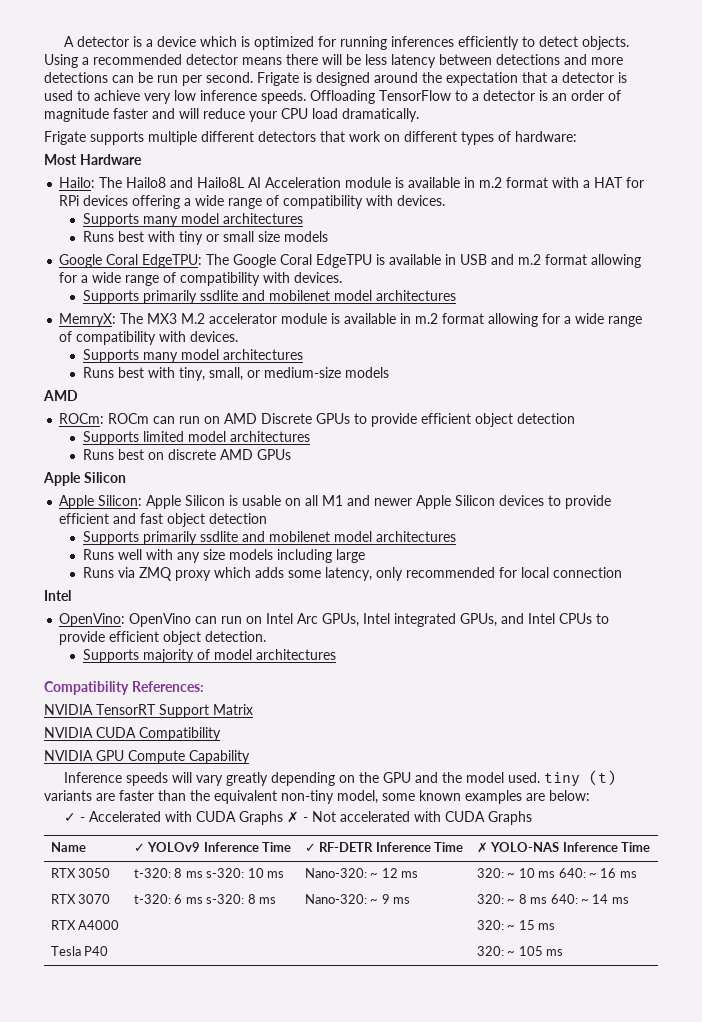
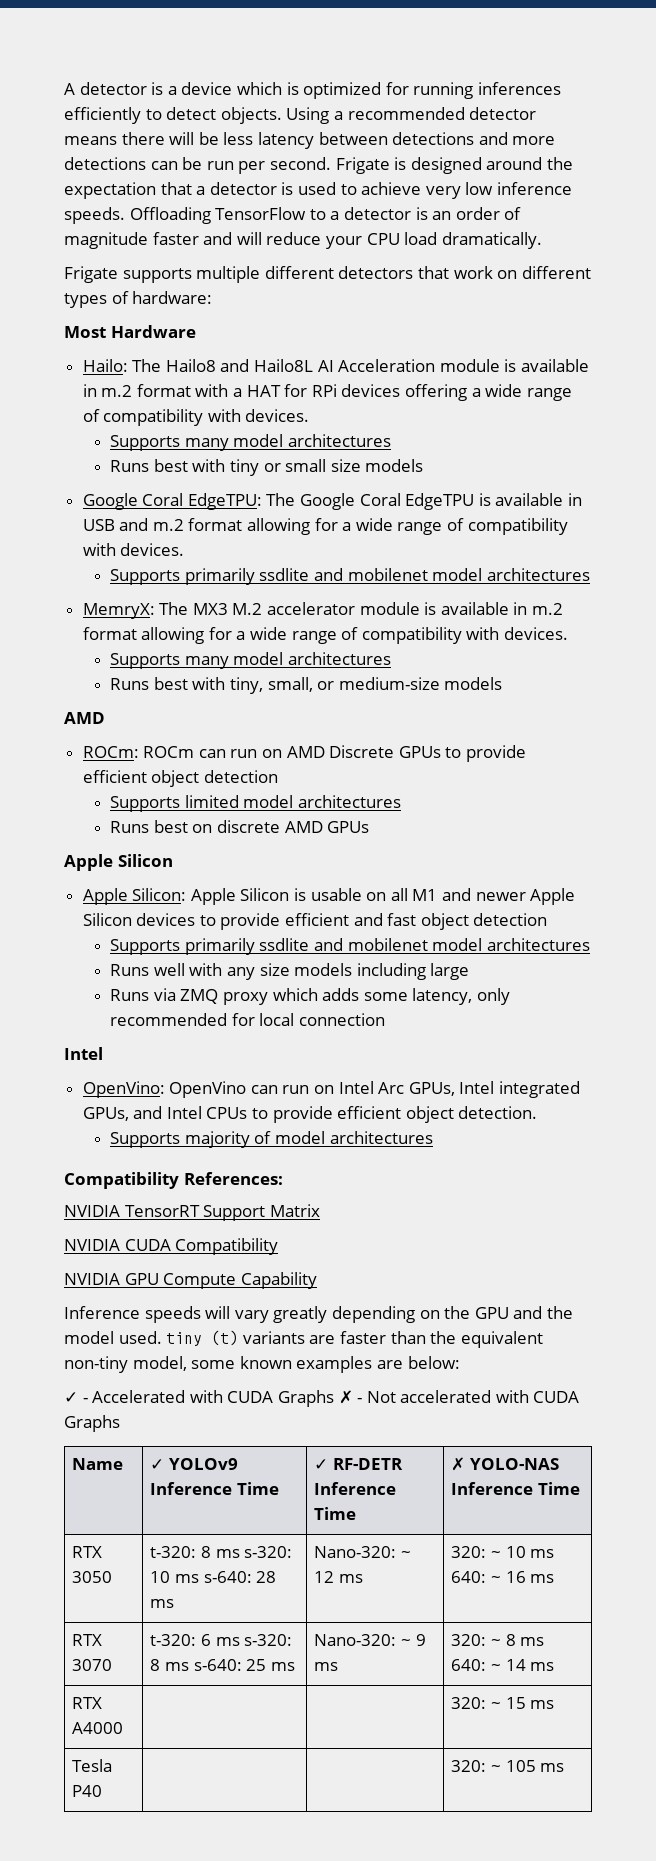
(284, 874) none -> [203,1571,277,1583] [150,1599,175,1608] s-640: 28 ms
(276, 900) none -> [193,1659,295,1671] s-640: 25 ms

